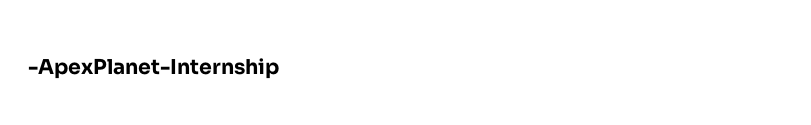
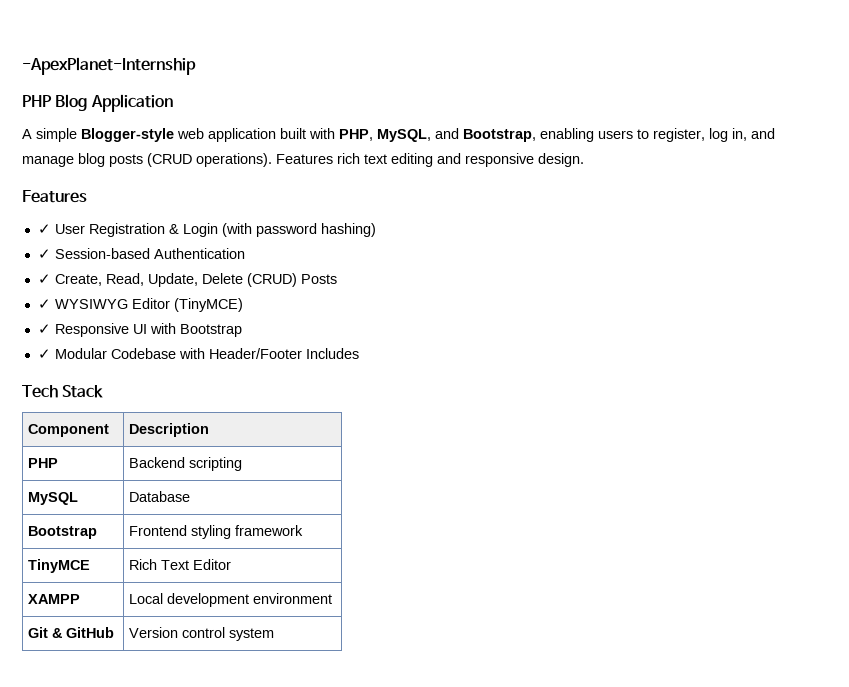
(279, 68) none -> [22,94,173,112] [22,128,775,142] [22,153,584,167] [22,190,87,203] [37,223,376,237] [37,248,245,259] [37,273,337,287] [37,298,243,312] [37,323,242,337] [37,348,359,359] [22,385,104,398] [27,424,109,437] [128,423,209,437] [27,458,58,468] [128,457,242,471] [27,492,78,505] [128,491,190,502] [27,526,97,539] [128,525,303,539] [27,559,90,573] [128,559,231,570] [27,594,80,604] [128,593,332,607] [27,627,114,638] [128,627,274,641] // PHP Blog Application // A simple Blogger-style web application built with PHP, MySQL, and Bootstrap, enabling users to register, log in, and manage blog posts (CRUD operations). Features rich text editing and responsive design. // Features // ✓ User Registration & Login (with password hashing) // ✓ Session-based Authentication // ✓ Create, Read, Update, Delete (CRUD) Posts // ✓ WYSIWYG Editor (TinyMCE) // ✓ Responsive UI with Bootstrap // ✓ Modular Codebase with Header/Footer Includes // Tech Stack // Component | Description // PHP | Backend scripting // MySQL | Database // Bootstrap | Frontend styling framework // TinyMCE | Rich Text Editor // XAMPP | Local development environment // Git & GitHub | Version control system

